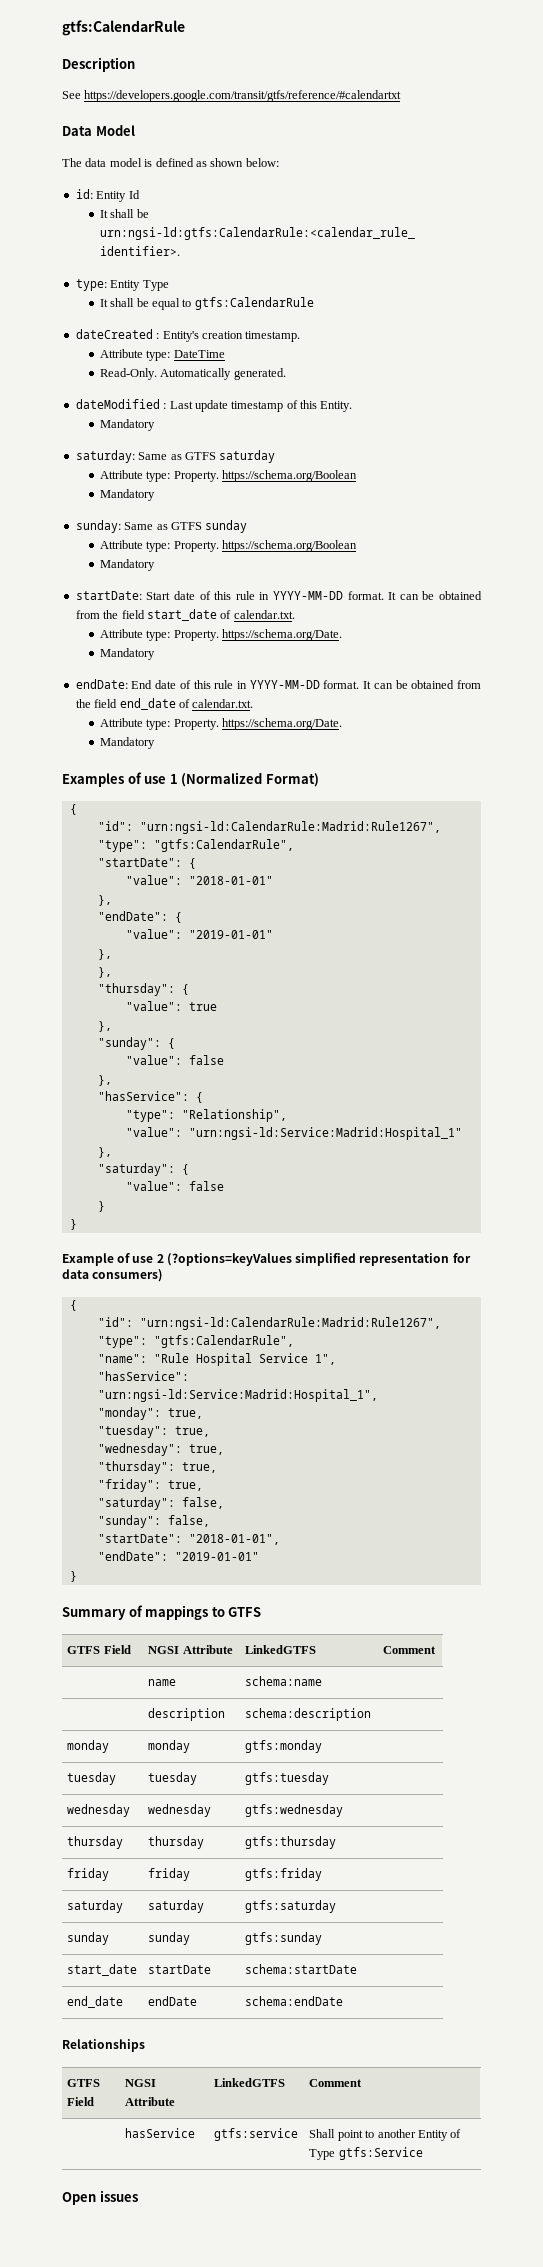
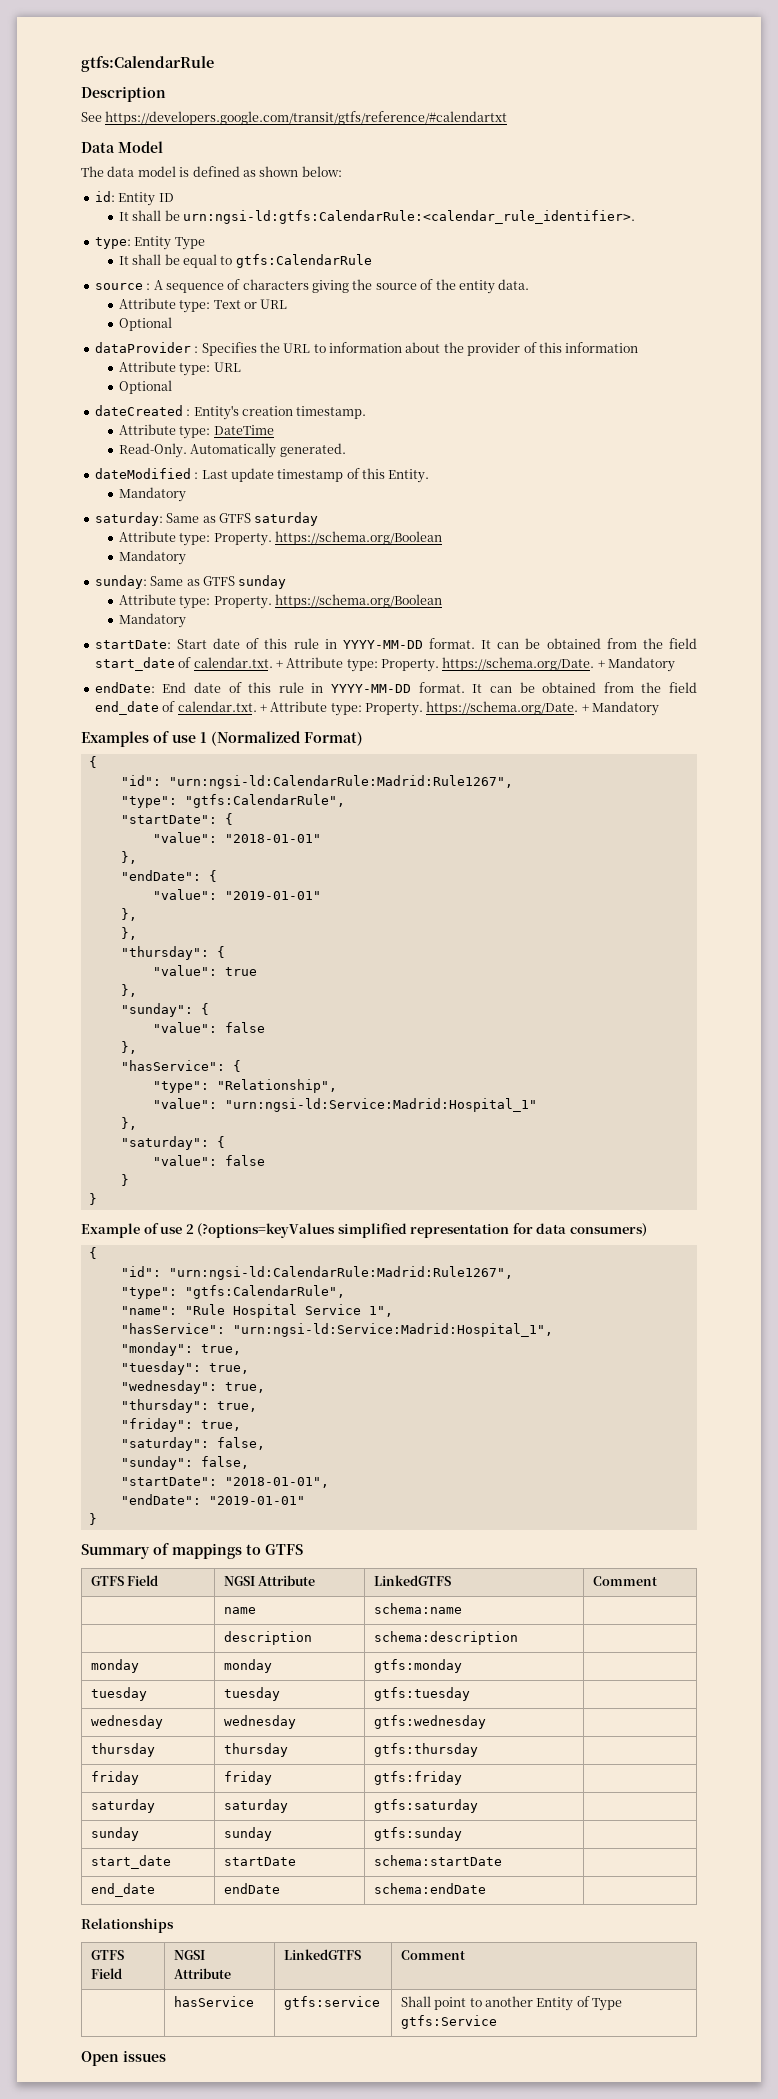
[128,190,140,199] Id -> [158,193,174,202] ID
(314, 303) none -> [94,279,530,294] [118,298,288,313] [118,317,172,331] [94,342,639,356] [118,361,241,376] [118,380,172,394] // source : A sequence of characters giving the source of the entity data. // Attribute type: Text or URL // Optional // dataProvider : Specifies the URL to information about the provider of this information // Attribute type: URL // Optional
[99,629,343,641] // Attribute type: Property. https://schema.org/Date. // -> [275,657,605,672] + Attribute type: Property. https://schema.org/Date. +
[99,718,343,730] // Attribute type: Property. https://schema.org/Date. // -> [259,701,589,716] + Attribute type: Property. https://schema.org/Date. +

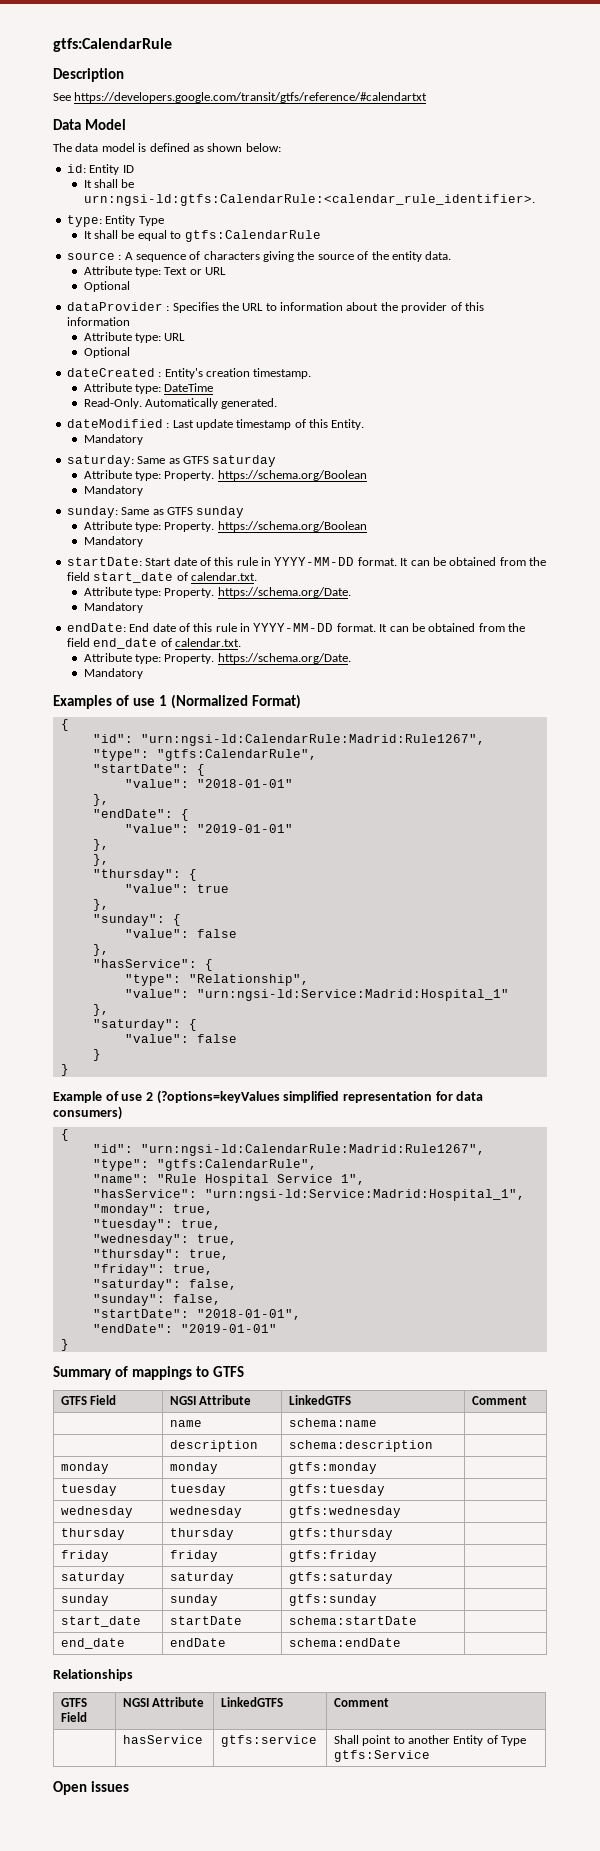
[275,657,605,672] + Attribute type: Property. https://schema.org/Date. + -> [83,587,351,598] // Attribute type: Property. https://schema.org/Date. //
[259,701,589,716] + Attribute type: Property. https://schema.org/Date. + -> [83,653,351,664] // Attribute type: Property. https://schema.org/Date. //

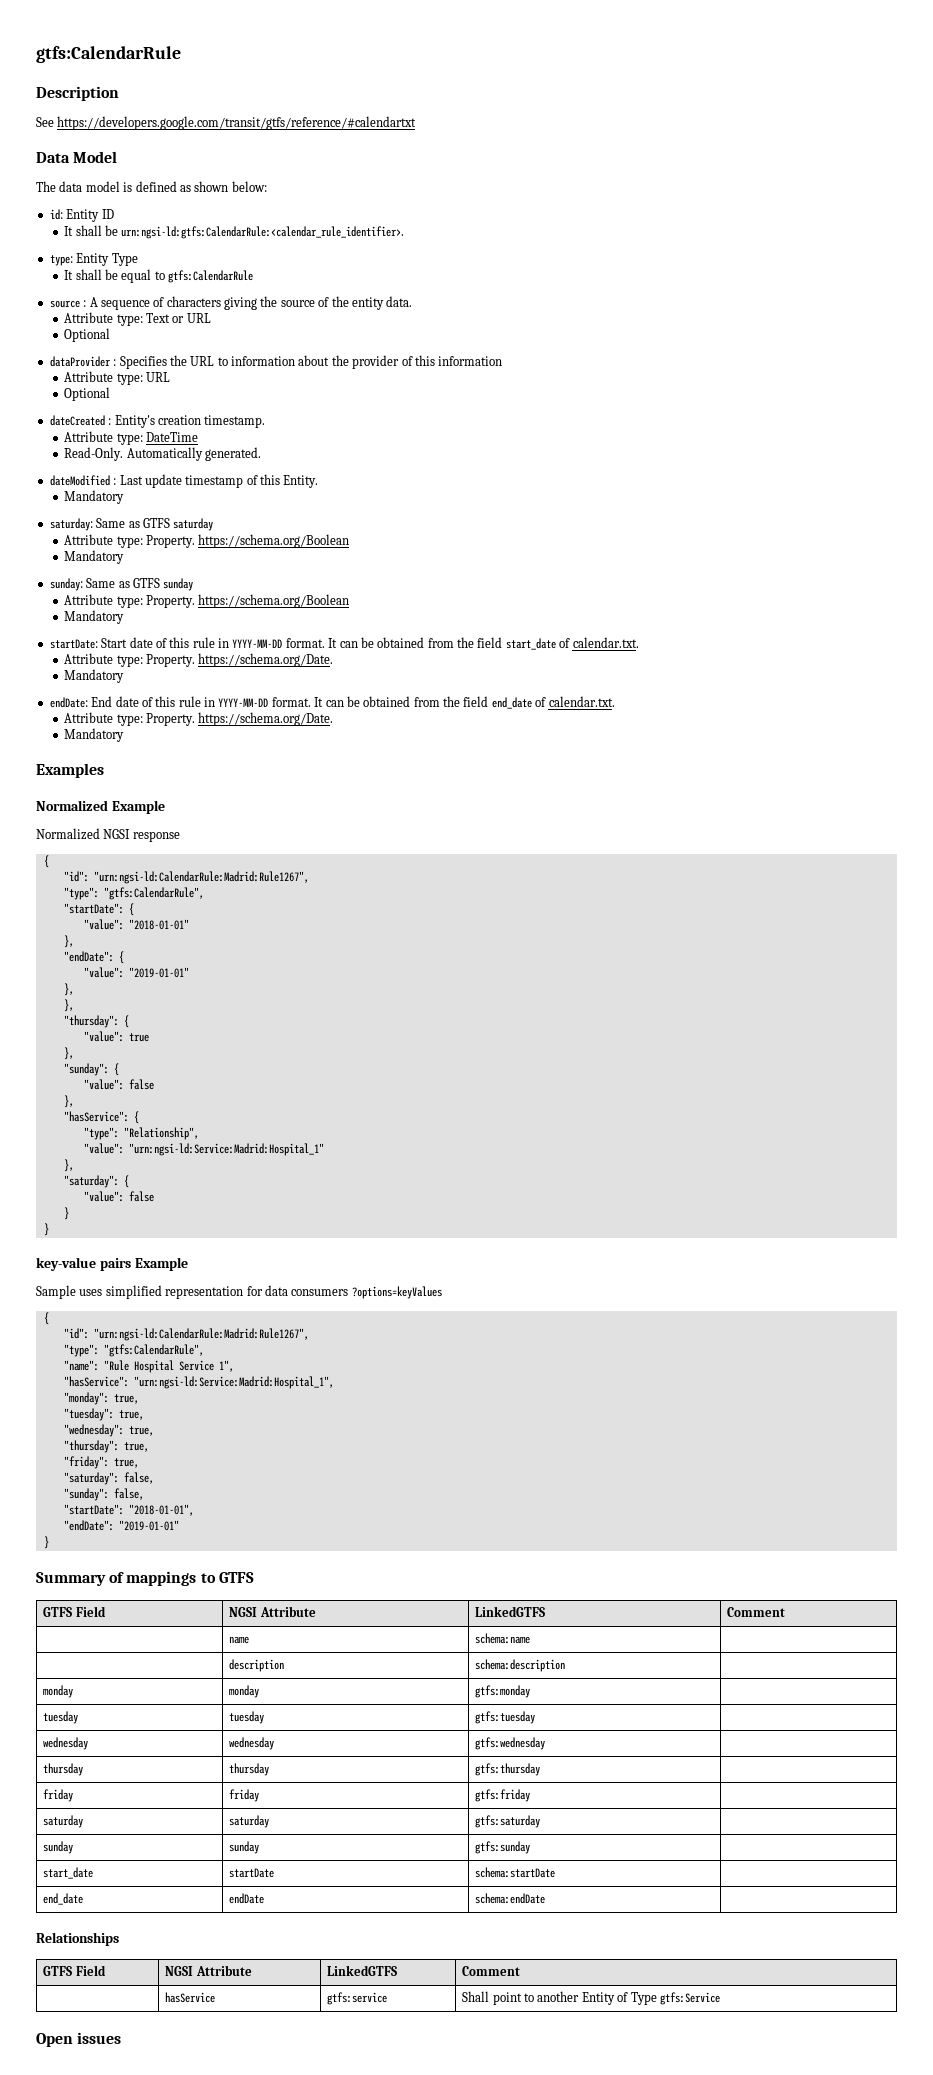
[115,694,301,709] of use 1 (Normalized Format) -> [36,800,165,814] [36,828,180,842] // Normalized Example // Normalized NGSI response
[53,1090,280,1104] Example of use 2 (?options=keyValues -> [36,1257,188,1271] [36,1285,103,1299] key-value pairs Example // Sample uses
[53,1106,122,1120] consumers) -> [291,1286,442,1299] consumers ?options=keyValues

